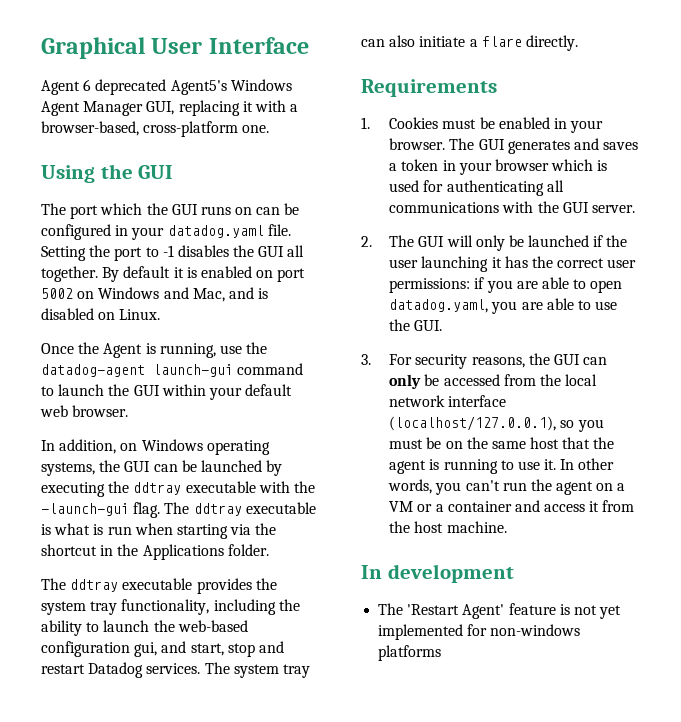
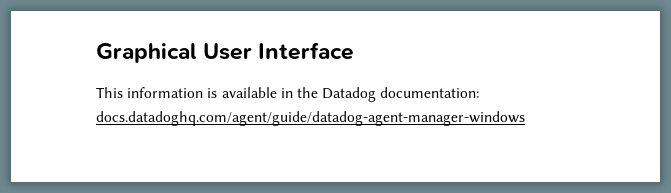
[41,79,292,95] [41,100,299,116] [41,121,270,137] [41,164,174,183] [41,203,300,219] [41,224,291,240] [41,245,305,261] [41,266,306,282] [41,287,269,302] [41,308,161,320] [41,342,268,358] [41,363,304,377] [41,384,293,400] [40,405,129,417] [41,439,270,455] [41,460,283,476] [41,481,315,497] [41,502,316,518] [41,523,277,539] [41,544,269,560] [41,578,277,594] [41,599,300,615] [41,620,248,636] [41,641,284,657] [41,662,310,678] [361,35,578,51] [361,79,497,97] [361,117,604,133] [389,138,639,154] [389,159,608,175] [389,180,564,196] [389,201,635,213] [361,235,628,251] [389,256,637,272] [389,277,623,293] [389,298,618,314] [389,319,443,331] [361,353,608,369] [389,374,598,389] [389,395,507,407] [389,416,604,432] [389,437,615,449] [389,458,615,474] [388,479,626,495] [389,500,635,512] [389,521,507,533] [361,564,514,583] [378,603,622,619] [378,624,581,640] [378,645,442,661] Agent 6 deprecated Agent5's Windows Agent Manager GUI, replacing it with a browser-based, cross-platform one. // Using the GUI // The port which the GUI runs on can be configured in your datadog.yaml file. Setting the port to -1 disables the GUI all together. By default it is enabled on port 5002 on Windows and Mac, and is disabled on Linux. // Once the Agent is running, use the datadog-agent launch-gui command to launch the GUI within your default web browser. // In addition, on Windows operating systems, the GUI can be launched by executing the ddtray executable with the -launch-gui flag. The ddtray executable is what is run when starting via the shortcut in the Applications folder. // The ddtray executable provides the system tray functionality, including the ability to launch the web-based configuration gui, and start, stop and restart Datadog services. The system tray can also initiate a flare directly. // Requirements // 1. Cookies must be enabled in your browser. The GUI generates and saves a token in your browser which is used for authenticating all communications with the GUI server. // 2. The GUI will only be launched if the user launching it has the correct user permissions: if you are able to open datadog.yaml, you are able to use the GUI. // 3. For security reasons, the GUI can only be accessed from the local network interface (localhost/127.0.0.1), so you must be on the same host that the agent is running to use it. In other words, you can't run the agent on a VM or a container and access it from the host machine. // In development // The 'Restart Agent' feature is not yet implemented for non-windows platforms -> [96,87,480,102] [96,111,525,126] This information is available in the Datadog documentation: // docs.datadoghq.com/agent/guide/datadog-agent-manager-windows

